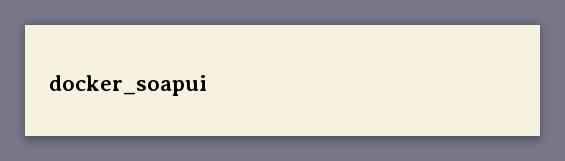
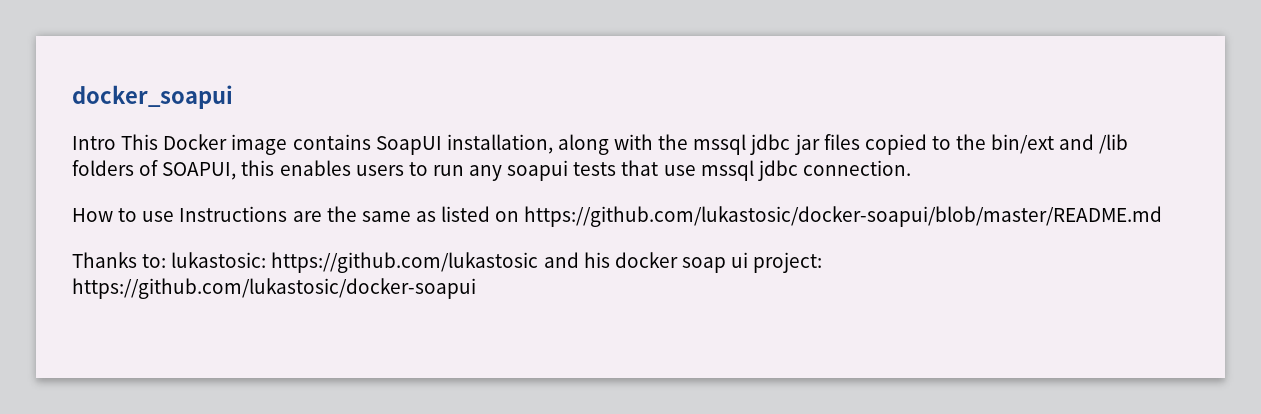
(207, 85) none -> [72,134,1129,155] [72,160,911,181] [72,206,1163,227] [72,252,823,273] [72,278,476,299] // Intro This Docker image contains SoapUI installation, along with the mssql jdbc jar files copied to the bin/ext and /lib folders of SOAPUI, this enables users to run any soapui tests that use mssql jdbc connection. // How to use Instructions are the same as listed on https://github.com/lukastosic/docker-soapui/blob/master/README.md // Thanks to: lukastosic: https://github.com/lukastosic and his docker soap ui project: https://github.com/lukastosic/docker-soapui

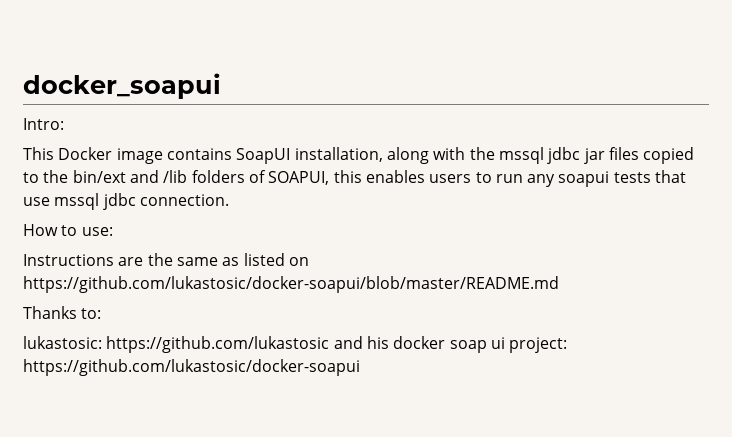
[72,136,116,150] Intro -> [23,118,64,130] Intro: //
[142,211,175,222] use -> [81,227,113,236] use: //
(167, 261) none -> (102, 313) //

